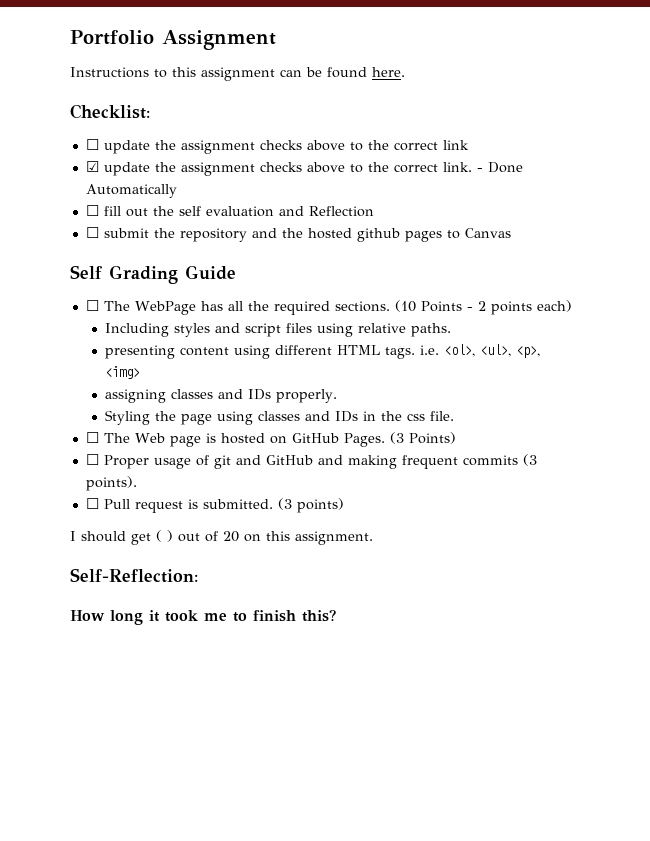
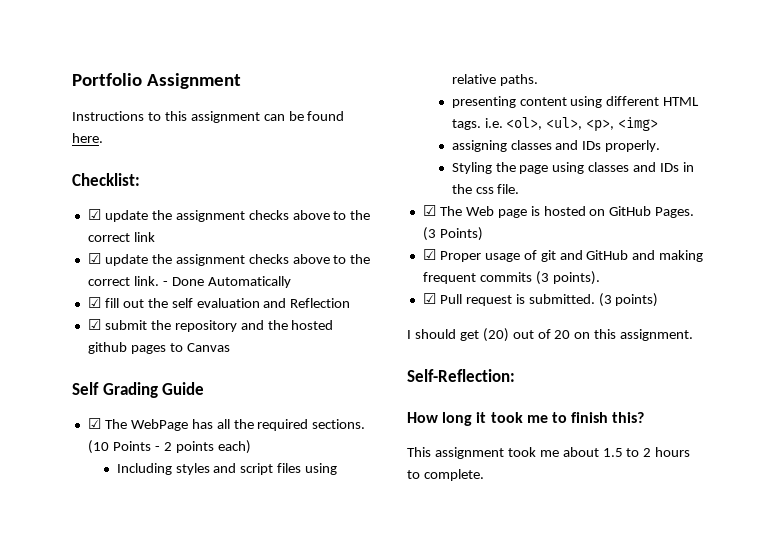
[85,139,99,150] ☐ -> [87,209,101,220] ☑
[85,205,99,216] ☐ -> [87,297,101,308] ☑
[85,227,99,238] ☐ -> [87,319,101,330] ☑
[85,300,99,311] ☐ -> [87,418,101,429] ☑
[85,432,99,443] ☐ -> [422,205,436,216] ☑
[85,454,99,465] ☐ -> [422,249,436,260] ☑
[85,498,99,509] ☐ -> [422,293,436,304] ☑
[156,530,173,542] ( ) -> [482,328,509,342] (20)
(336, 615) none -> [407,447,691,459] [407,469,484,481] // This assignment took me about 1.5 to 2 hours to complete.

